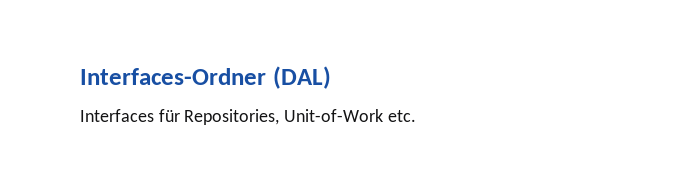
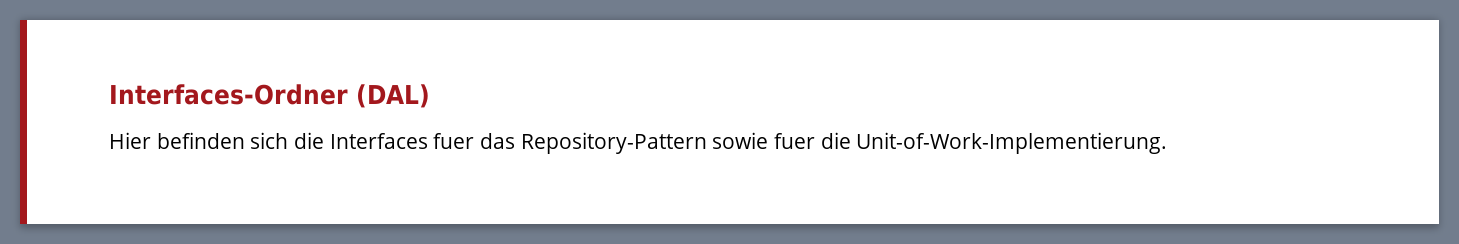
[80,109,416,125] Interfaces für Repositories, Unit-of-Work etc. -> [109,132,1168,154] Hier befinden sich die Interfaces fuer das Repository-Pattern sowie fuer die Unit-of-Work-Implementierung.

